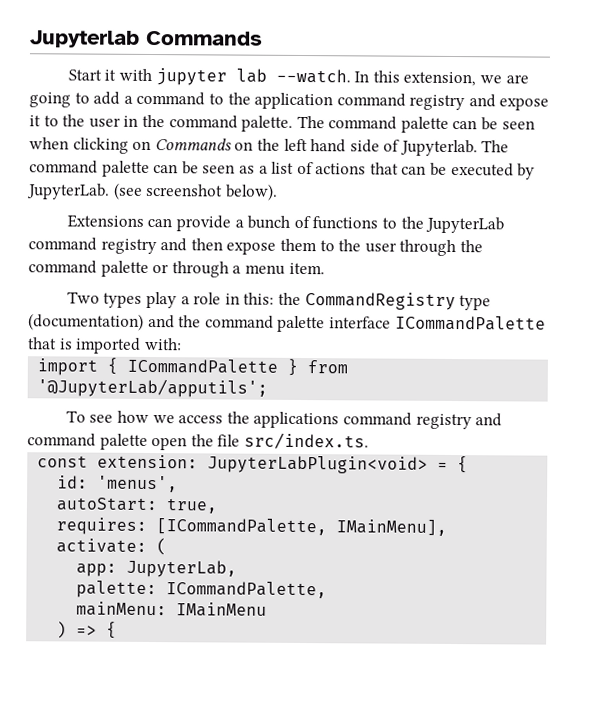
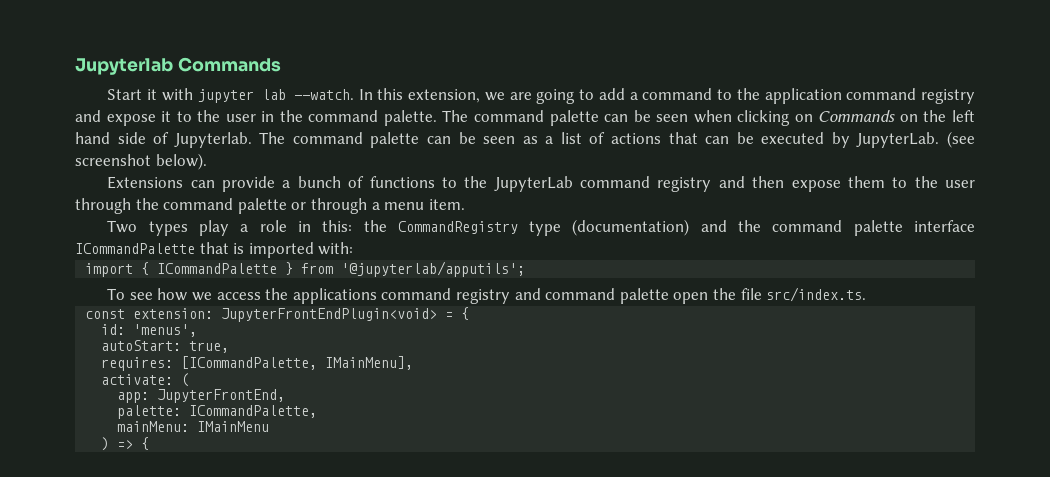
[37,378,269,398] '@JupyterLab/apputils'; -> [341,261,526,277] '@jupyterlab/apputils';
[207,455,429,474] JupyterLabPlugin<void> -> [221,308,438,322] JupyterFrontEndPlugin<void>
[126,559,238,578] JupyterLab, -> [157,389,286,403] JupyterFrontEnd,

